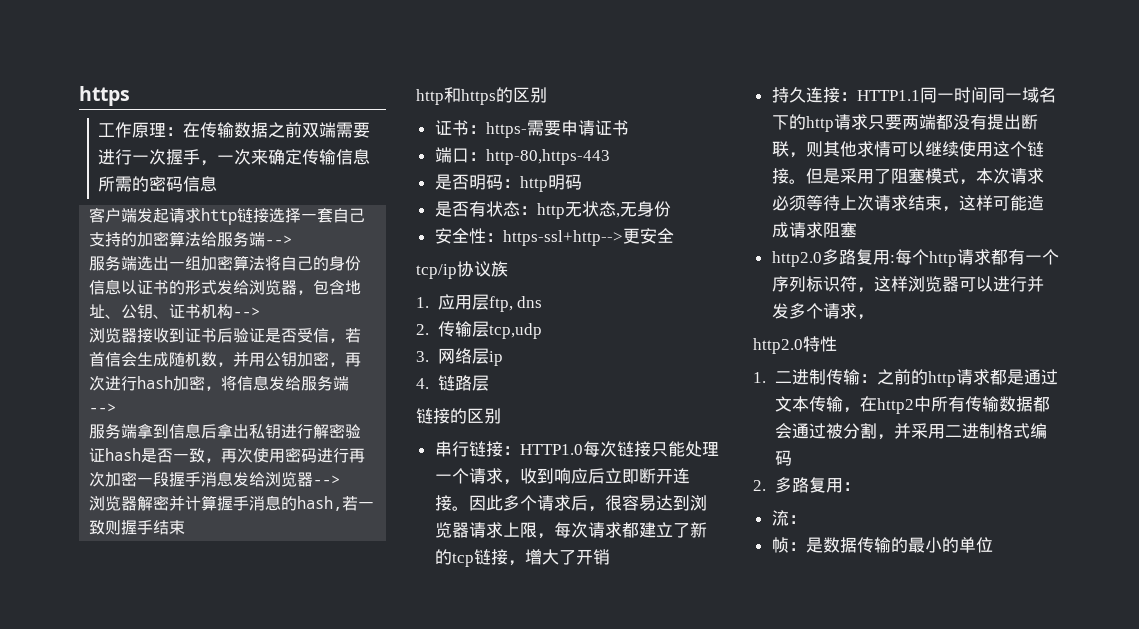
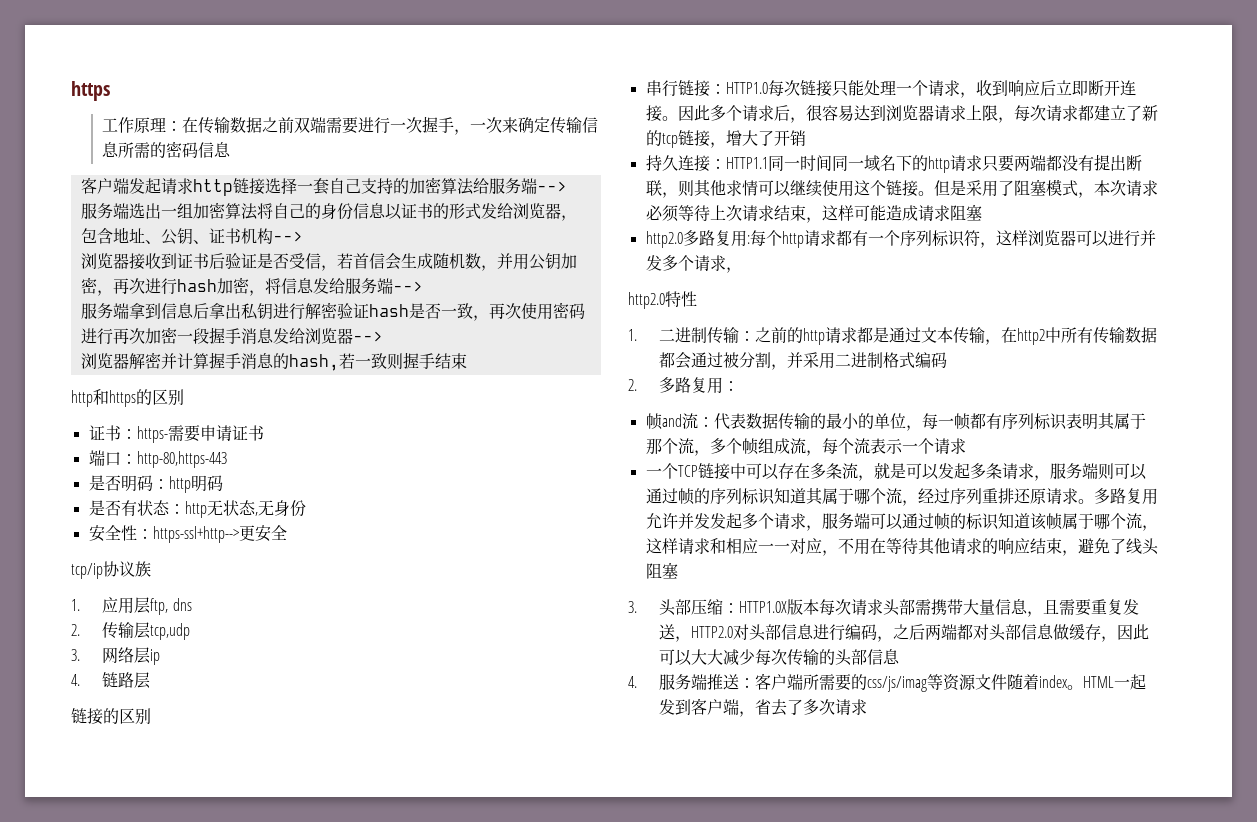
(860, 486) none -> [645,413,682,430] 帧and
[771,537,823,553] // 帧：是 -> [713,413,746,430] 代表
(993, 545) none -> [905,413,1146,431] [645,438,966,456] [645,463,1147,481] [645,488,1158,506] [645,513,1158,531] [645,538,1159,556] [645,562,678,579] [628,599,1140,617] [659,624,1150,642] [659,649,901,666] [628,673,1147,692] [659,698,868,717] ，每一帧都有序列标识表明其属于那个流，多个帧组成流，每个流表示一个请求 // 一个TCP链接中可以存在多条流，就是可以发起多条请求，服务端则可以通过帧的序列标识知道其属于哪个流，经过序列重排还原请求。多路复用允许并发发起多个请求，服务端可以通过帧的标识知道该帧属于哪个流，这样请求和相应一一对应，不用在等待其他请求的响应结束，避免了线头阻塞 // 3.头部压缩：HTTP1.0X版本每次请求头部需携带大量信息，且需要重复发送，HTTP2.0对头部信息进行编码，之后两端都对头部信息做缓存，因此可以大大减少每次传输的头部信息 // 4.服务端推送：客户端所需要的css/js/imag等资源文件随着index。HTML一起发到客户端，省去了多次请求

